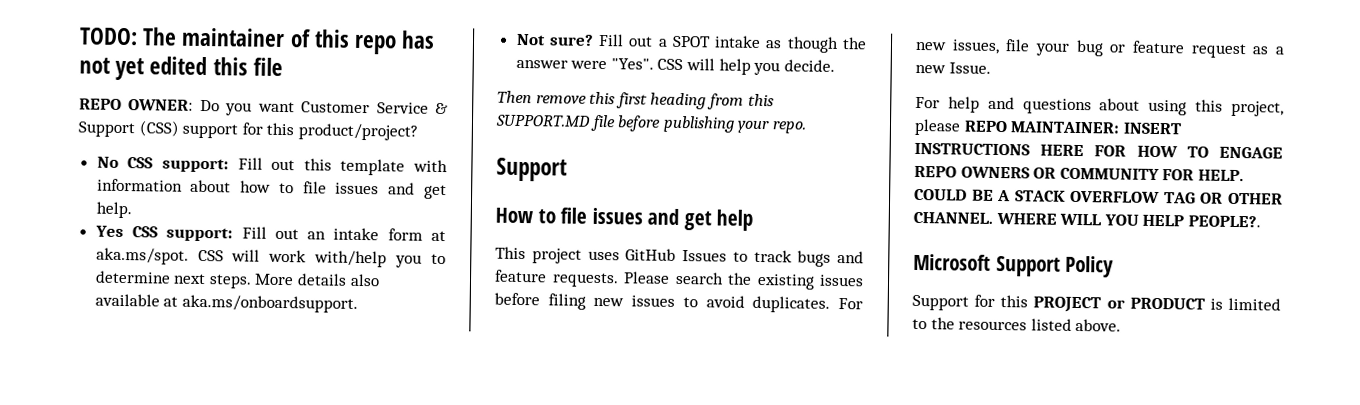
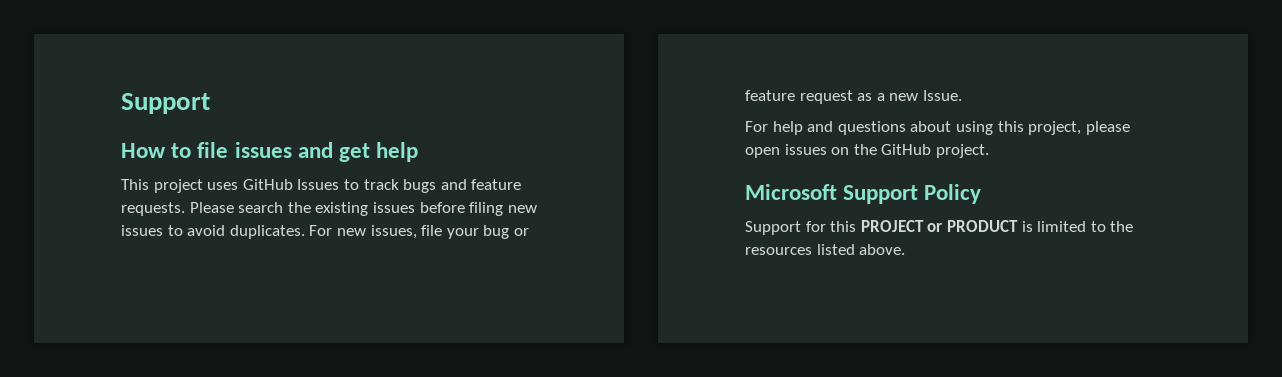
[79,27,436,55] [79,56,283,81] [79,98,448,116] [78,120,418,141] [96,156,449,176] [96,178,448,200] [95,201,132,219] [94,225,446,242] [95,247,446,268] [94,270,380,289] [94,293,358,313] [515,33,867,53] [515,58,835,76] [497,90,774,110] [495,114,807,134] TODO: The maintainer of this repo has not yet edited this file // REPO OWNER: Do you want Customer Service & Support (CSS) support for this product/project? // No CSS support: Fill out this template with information about how to file issues and get help. // Yes CSS support: Fill out an intake form at aka.ms/spot. CSS will work with/help you to determine next steps. More details also available at aka.ms/onboardsupport. // Not sure? Fill out a SPOT intake as though the answer were "Yes". CSS will help you decide. // Then remove this first heading from this SUPPORT.MD file before publishing your repo. // -> (121, 103) none
[963,120,1182,135] [914,142,1283,159] [914,165,1244,182] [914,188,1283,205] [913,211,1261,228] REPO MAINTAINER: INSERT INSTRUCTIONS HERE FOR HOW TO ENGAGE REPO OWNERS OR COMMUNITY FOR HELP. COULD BE A STACK OVERFLOW TAG OR OTHER CHANNEL. WHERE WILL YOU HELP PEOPLE?. -> [745,144,989,158] open issues on the GitHub project.

